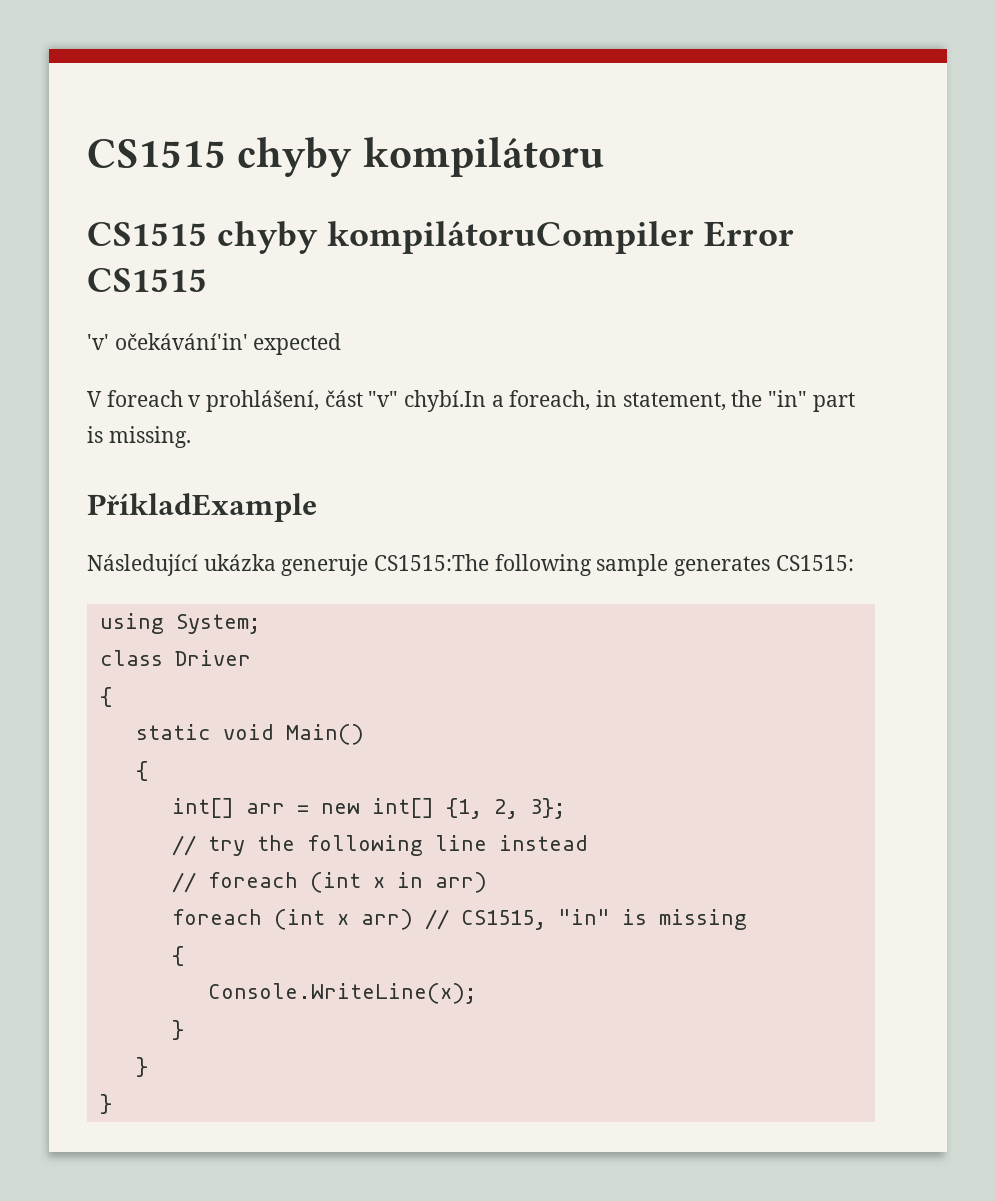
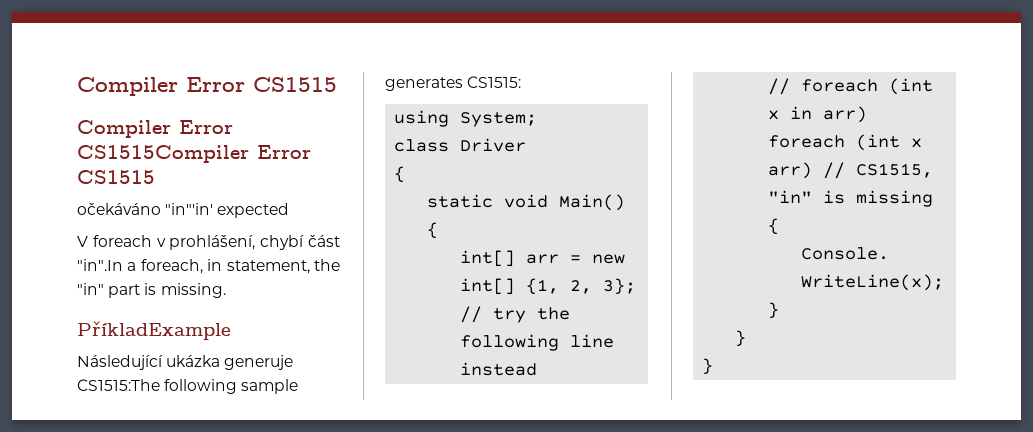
[87,137,604,177] [87,221,794,254] [87,268,207,292] [87,333,248,350] CS1515 chyby kompilátoru // CS1515 chyby kompilátoruCompiler Error CS1515 // 'v' očekávání'in' -> [77,77,337,96] [77,120,233,138] [77,145,311,163] [77,170,155,184] [77,203,214,215] Compiler Error CS1515 // Compiler Error CS1515Compiler Error CS1515 // očekáváno "in"'in'
[324,390,487,412] část "v" chybí.In -> [260,235,340,250] [77,259,123,271] chybí část "in".In

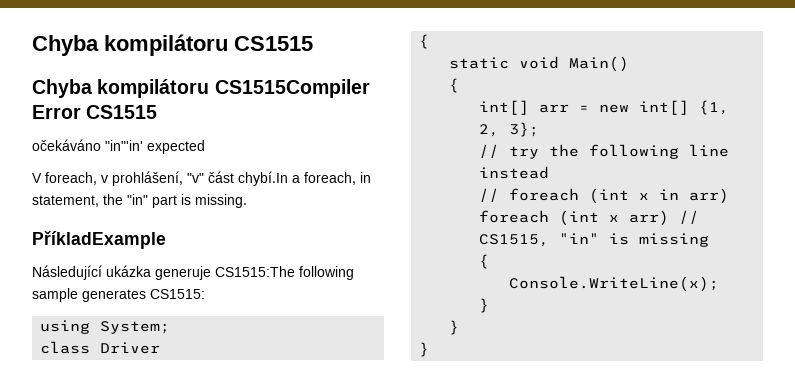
[77,77,337,96] [77,120,233,138] Compiler Error CS1515 // Compiler Error -> [32,34,313,56] [32,79,210,98] Chyba kompilátoru CS1515 // Chyba kompilátoru
[92,235,152,247] foreach -> [45,172,97,185] foreach,
[260,235,340,250] [77,259,123,271] chybí část "in".In -> [187,171,288,186] "v" část chybí.In

